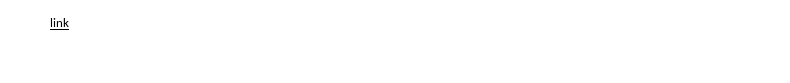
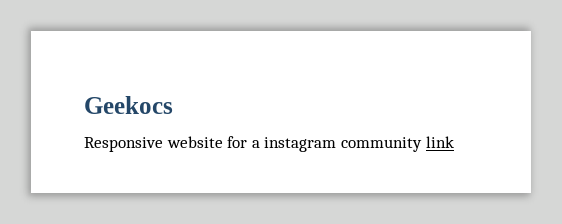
(50, 22) none -> [84,96,173,114] [84,136,422,152] Geekocs // Responsive website for a instagram community

